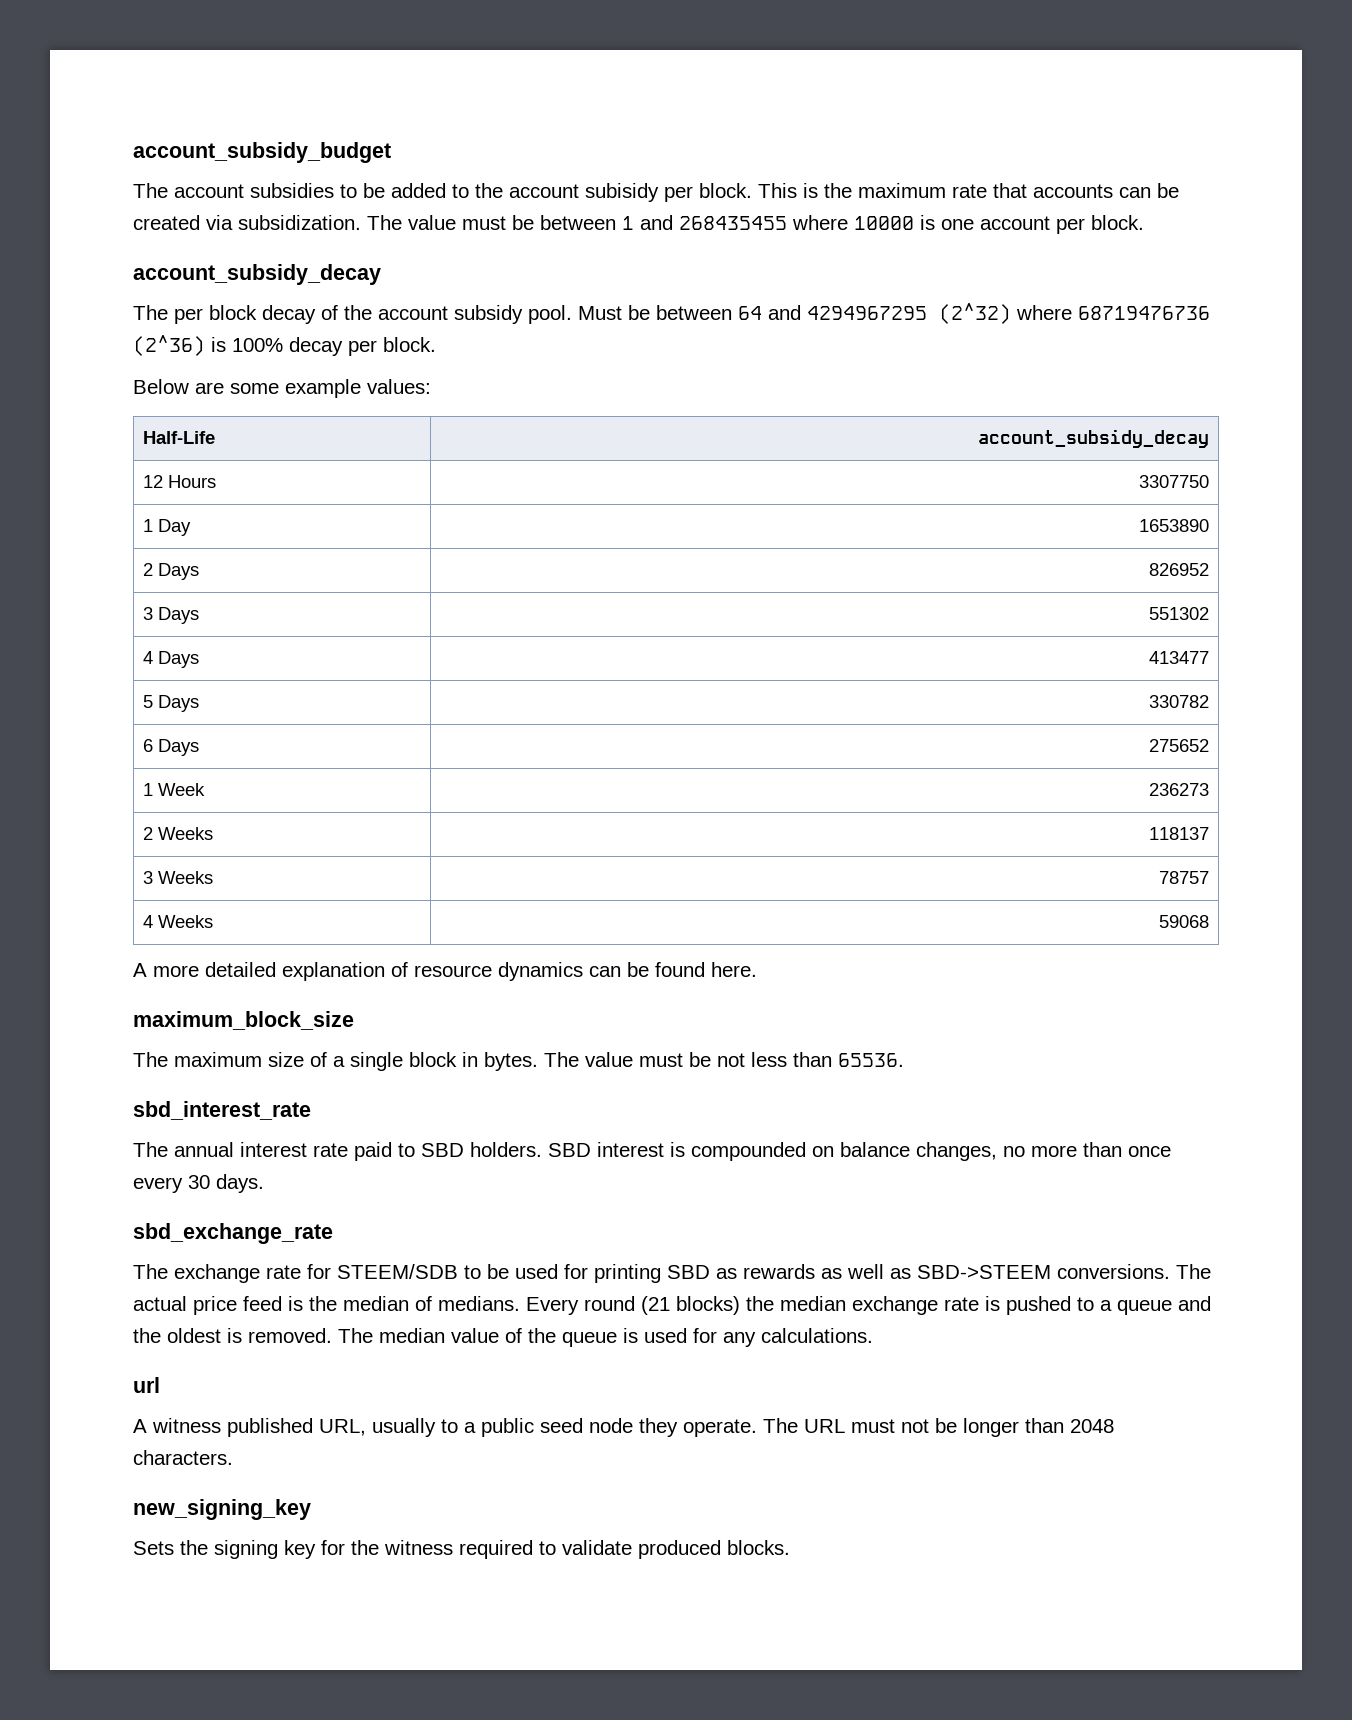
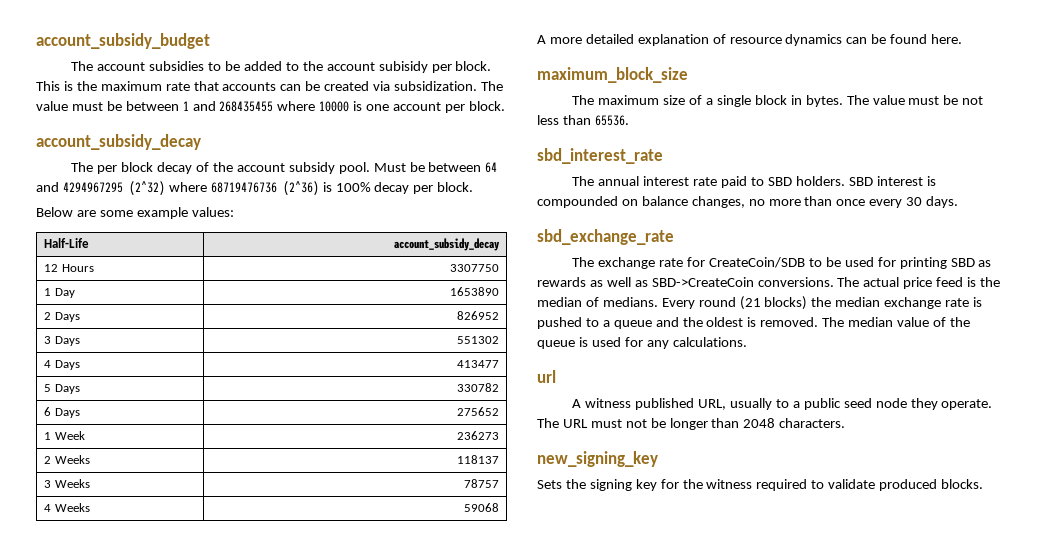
[337,1264,458,1279] STEEM/SDB -> [709,257,806,268] CreateCoin/SDB
[917,1265,1051,1279] SBD->STEEM -> [651,277,754,287] SBD->CreateCoin

